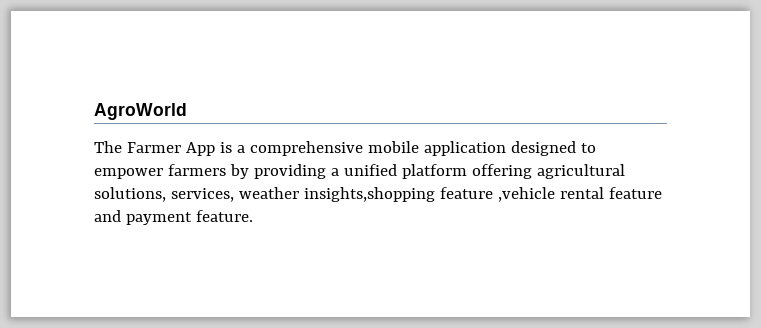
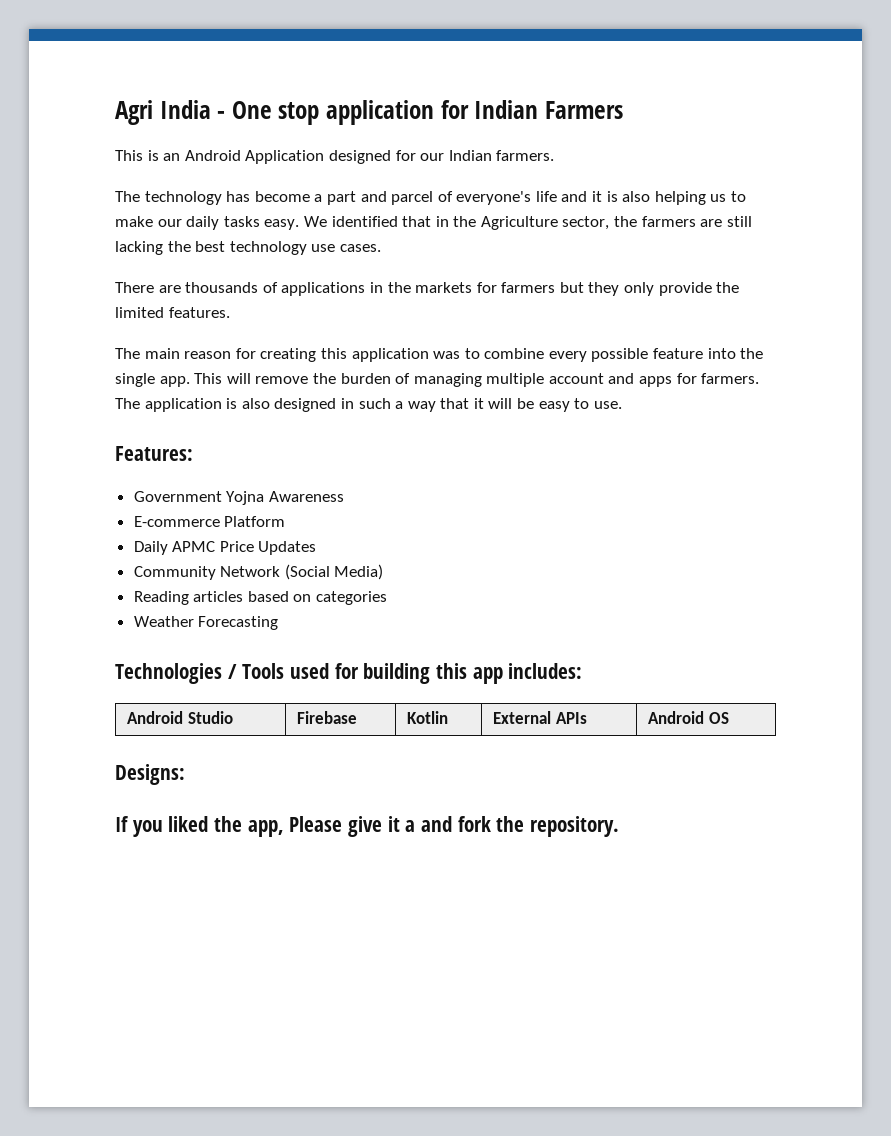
[94,103,187,120] [94,141,596,156] [94,164,625,179] [94,187,662,202] [94,210,253,225] AgroWorld // The Farmer App is a comprehensive mobile application designed to empower farmers by providing a unified platform offering agricultural solutions, services, weather insights,shopping feature ,vehicle rental feature and payment feature. -> [115,100,623,125] [115,150,555,164] [115,191,747,205] [115,216,752,230] [115,241,381,255] [115,282,740,296] [115,307,230,318] [115,348,764,362] [115,373,760,387] [115,398,622,412] [115,446,193,461] [133,491,344,505] [133,516,286,527] [133,541,317,555] [133,564,384,580] [133,591,388,605] [133,616,279,630] [115,663,583,684] [127,711,233,724] [297,711,358,724] [407,711,449,724] [493,711,587,724] [648,711,729,724] [115,764,185,785] [115,816,620,837] Agri India - One stop application for Indian Farmers // This is an Android Application designed for our Indian farmers. // The technology has become a part and parcel of everyone's life and it is also helping us to make our daily tasks easy. We identified that in the Agriculture sector, the farmers are still lacking the best technology use cases. // There are thousands of applications in the markets for farmers but they only provide the limited features. // The main reason for creating this application was to combine every possible feature into the single app. This will remove the burden of managing multiple account and apps for farmers. The application is also designed in such a way that it will be easy to use. // Features: // Government Yojna Awareness // E-commerce Platform // Daily APMC Price Updates // Community Network (Social Media) // Reading articles based on categories // Weather Forecasting // Technologies / Tools used for building this app includes: // Android Studio | Firebase | Kotlin | External APIs | Android OS // Designs: // If you liked the app, Please give it a and fork the repository.

